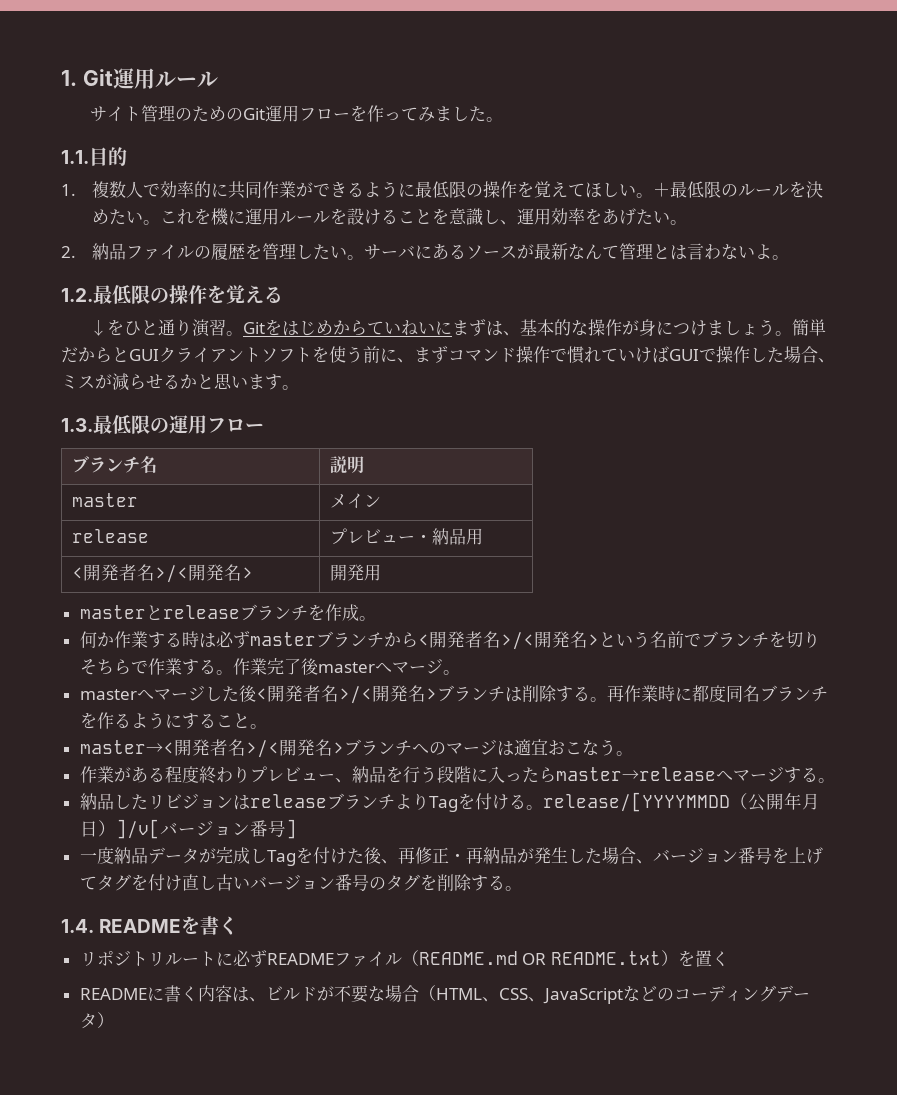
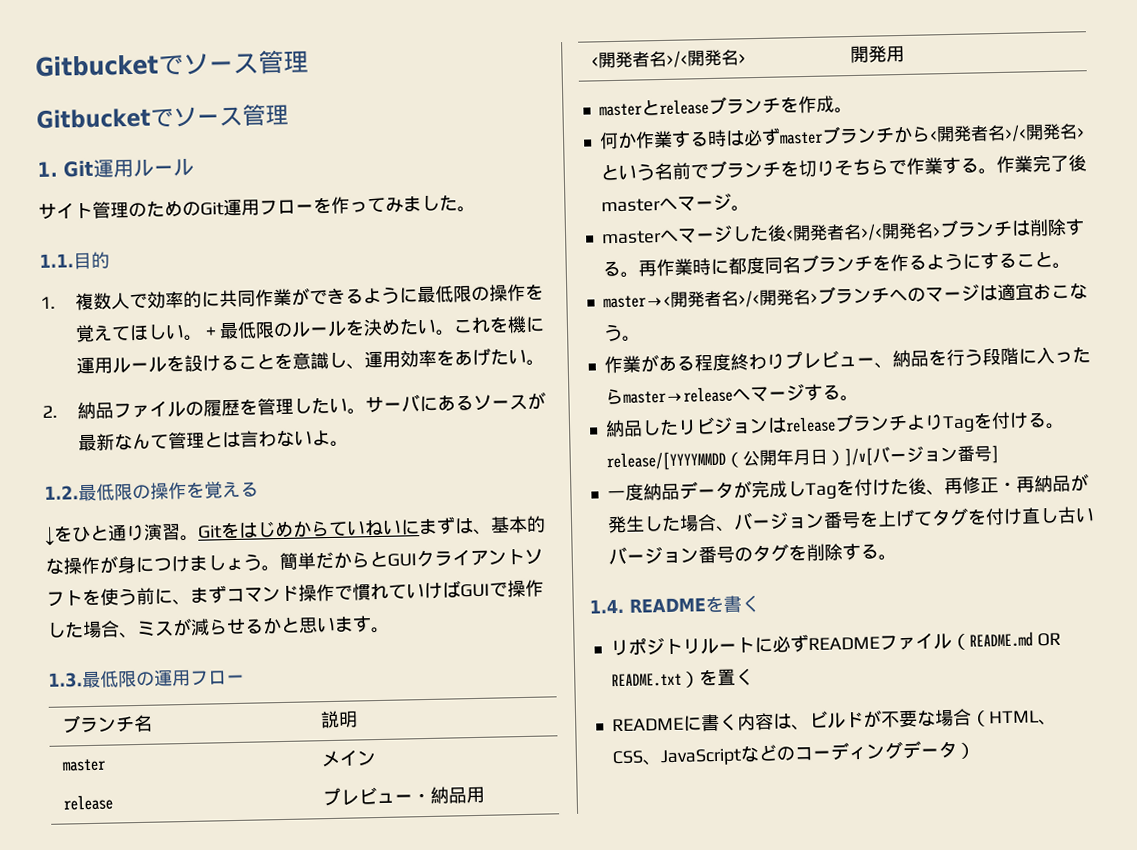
(61, 78) none -> [35,49,309,77] [36,104,289,129] Gitbucketでソース管理 // Gitbucketでソース管理 //

